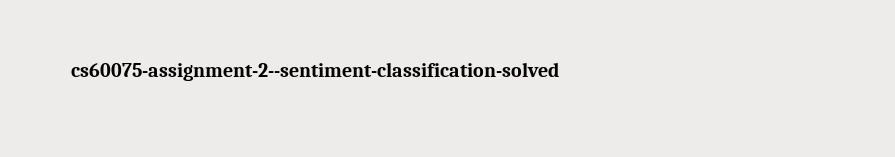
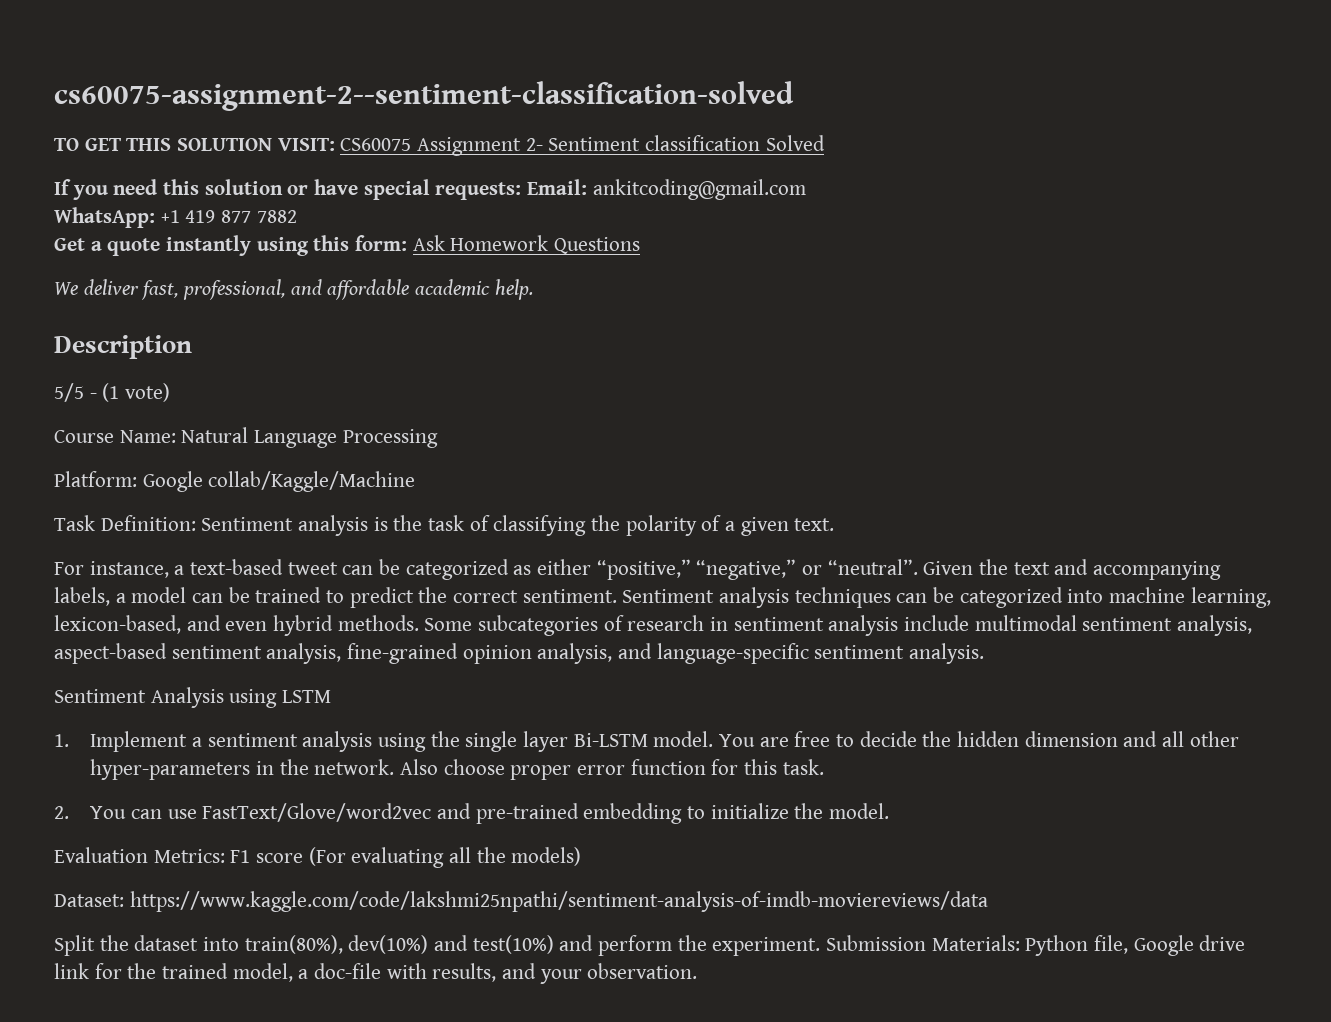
(559, 71) none -> [54,135,825,156] [54,179,806,200] [54,207,297,228] [54,235,641,256] [54,279,533,300] [54,335,192,359] [54,383,171,402] [54,427,438,448] [54,471,416,492] [54,515,835,536] [54,559,1222,580] [54,587,1271,608] [54,615,1253,636] [54,643,985,664] [54,687,332,708] [54,731,1239,752] [90,759,824,780] [54,803,889,824] [54,847,582,868] [54,891,988,912] [54,935,1246,956] [54,963,698,984] // TO GET THIS SOLUTION VISIT: CS60075 Assignment 2- Sentiment classification Solved // If you need this solution or have special requests: Email: ankitcoding@gmail.com // WhatsApp: +1 419 877 7882 // Get a quote instantly using this form: Ask Homework Questions // We deliver fast, professional, and affordable academic help. // Description // 5/5 - (1 vote) // Course Name: Natural Language Processing // Platform: Google collab/Kaggle/Machine // Task Definition: Sentiment analysis is the task of classifying the polarity of a given text. // For instance, a text-based tweet can be categorized as either “positive,” “negative,” or “neutral”. Given the text and accompanying labels, a model can be trained to predict the correct sentiment. Sentiment analysis techniques can be categorized into machine learning, lexicon-based, and even hybrid methods. Some subcategories of research in sentiment analysis include multimodal sentiment analysis, aspect-based sentiment analysis, fine-grained opinion analysis, and language-specific sentiment analysis. // Sentiment Analysis using LSTM // 1. Implement a sentiment analysis using the single layer Bi-LSTM model. You are free to decide the hidden dimension and all other hyper-parameters in the network. Also choose proper error function for this task. // 2. You can use FastText/Glove/word2vec and pre-trained embedding to initialize the model. // Evaluation Metrics: F1 score (For evaluating all the models) // Dataset: https://www.kaggle.com/code/lakshmi25npathi/sentiment-analysis-of-imdb-moviereviews/data // Split the dataset into train(80%), dev(10%) and test(10%) and perform the experiment. Submission Materials: Python file, Google drive link for the trained model, a doc-file with results, and your observation.

